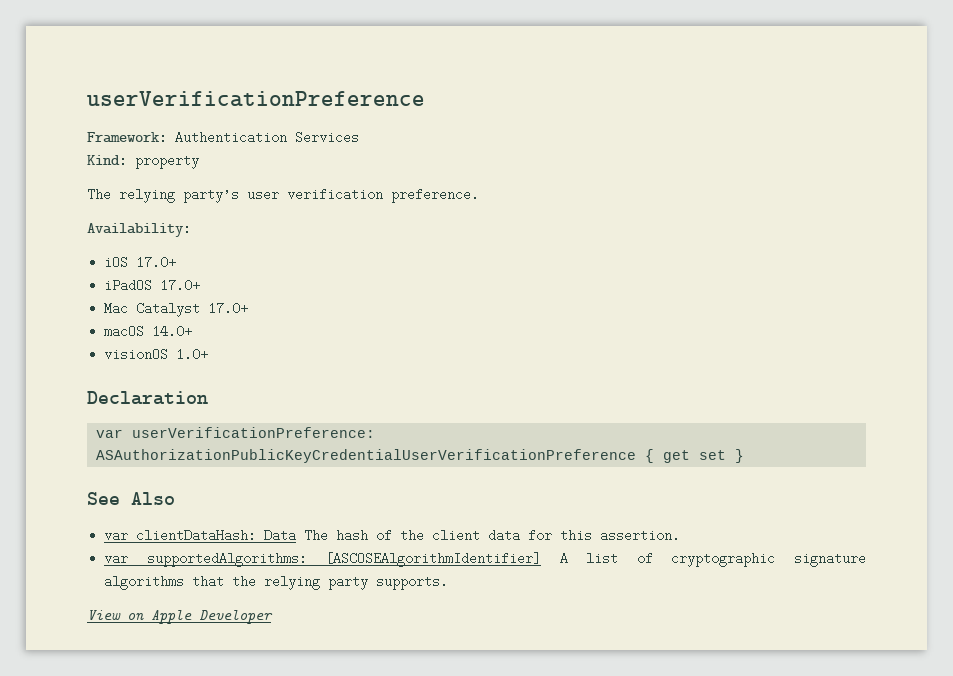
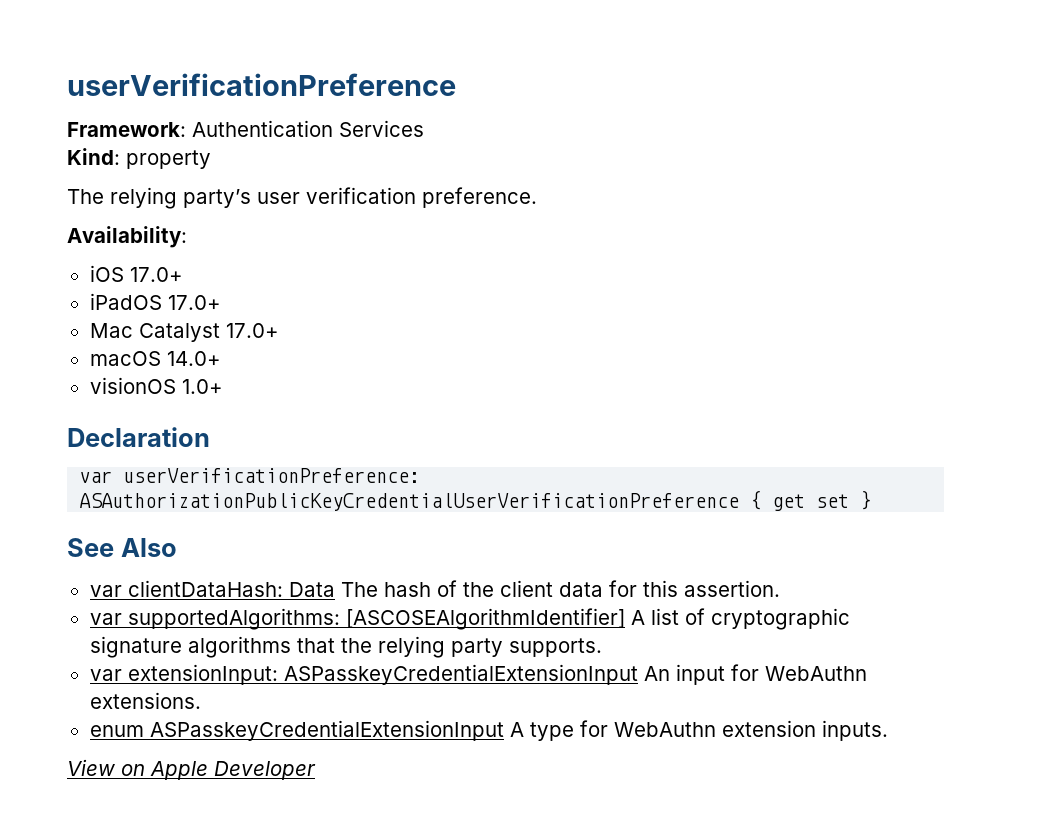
(449, 582) none -> [89,664,867,685] [89,692,201,709] [89,720,888,741] // var extensionInput: ASPasskeyCredentialExtensionInput An input for WebAuthn extensions. // enum ASPasskeyCredentialExtensionInput A type for WebAuthn extension inputs.

